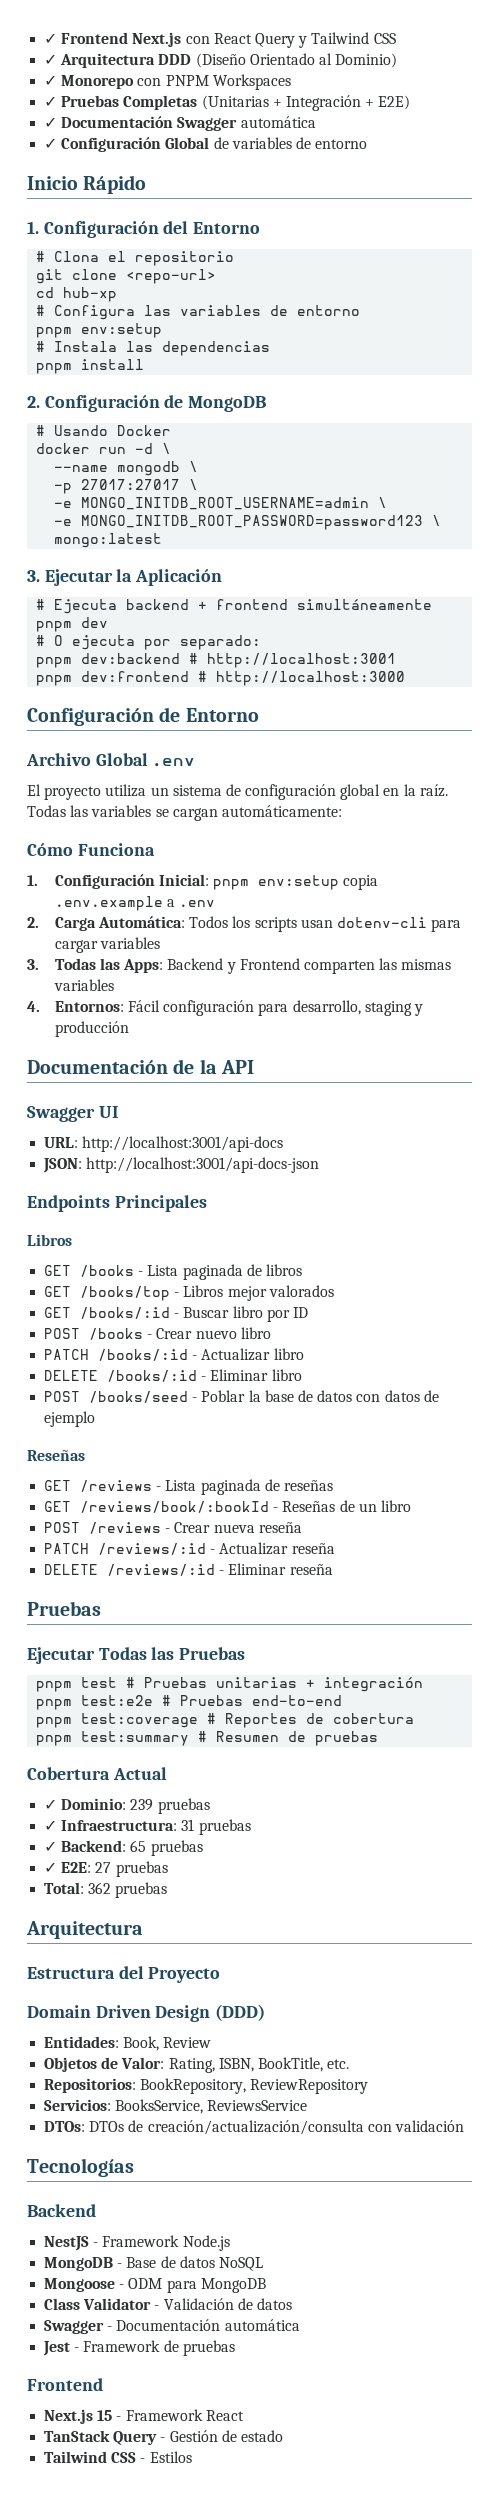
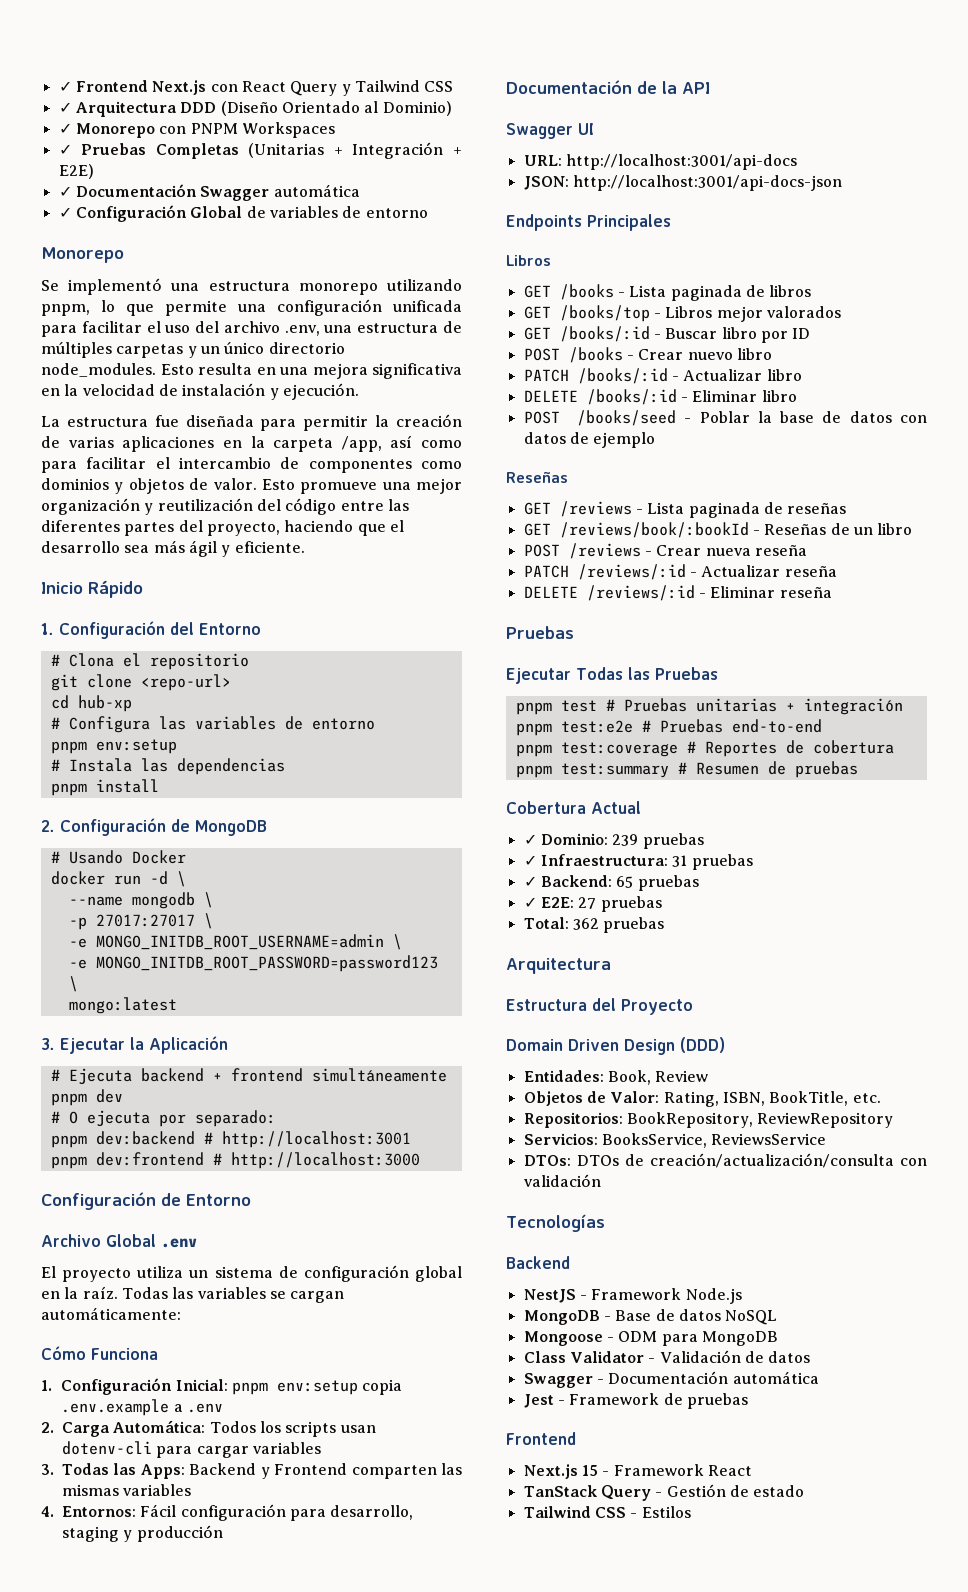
(368, 144) none -> [41,247,124,263] [41,278,462,295] [41,299,462,316] [41,321,462,337] [41,342,345,358] [41,363,462,379] [41,383,359,400] [41,414,463,431] [41,435,462,452] [41,457,462,473] [41,478,462,494] [41,498,409,515] [41,520,404,536] [41,540,305,557] // Monorepo // Se implementó una estructura monorepo utilizando pnpm, lo que permite una configuración unificada para facilitar el uso del archivo .env, una estructura de múltiples carpetas y un único directorio node_modules. Esto resulta en una mejora significativa en la velocidad de instalación y ejecución. // La estructura fue diseñada para permitir la creación de varias aplicaciones en la carpeta /app, así como para facilitar el intercambio de componentes como dominios y objetos de valor. Esto promueve una mejor organización y reutilización del código entre las diferentes partes del proyecto, haciendo que el desarrollo sea más ágil y eficiente.

